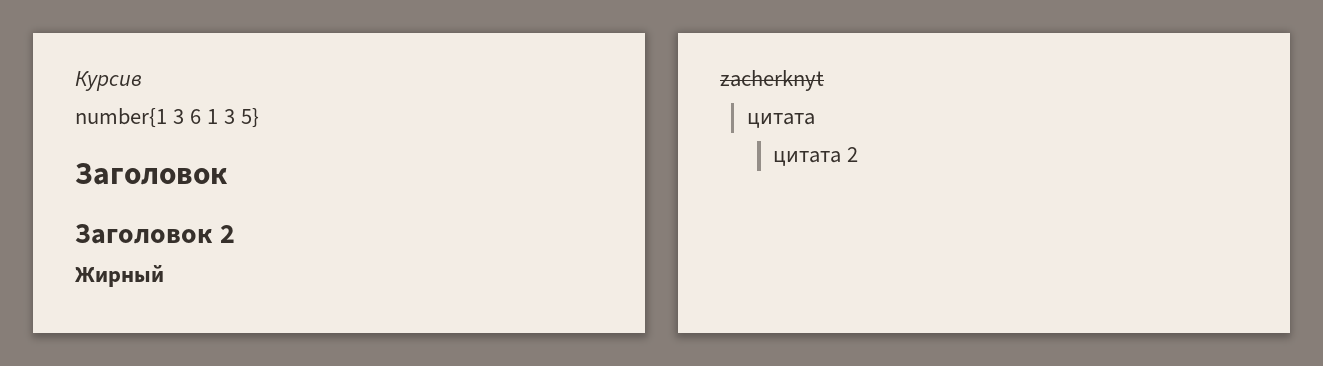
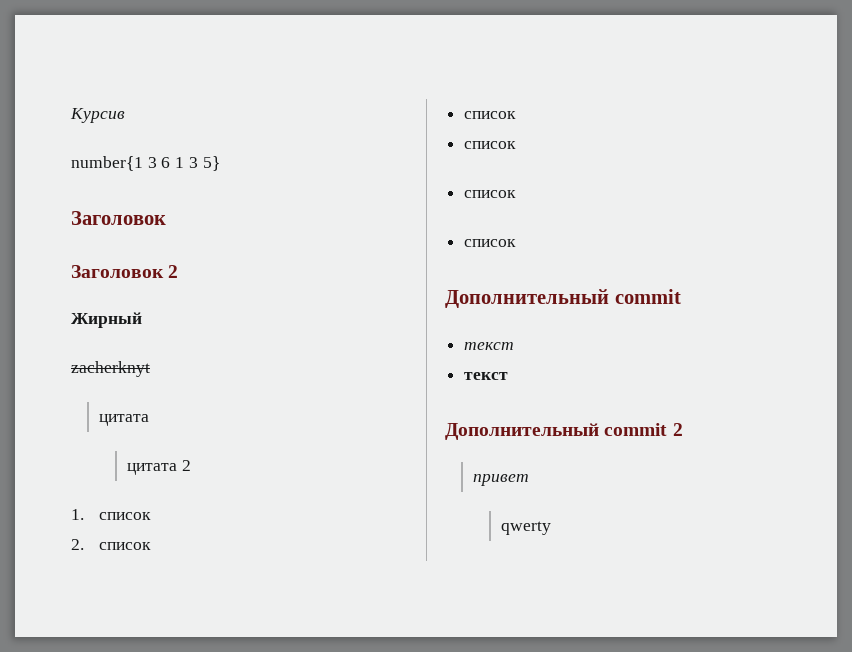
(859, 154) none -> [71,509,152,520] [71,539,152,550] [464,111,517,119] [464,141,517,149] [464,190,517,198] [464,239,517,247] [445,289,681,308] [464,342,515,350] [464,372,509,380] [445,423,683,440] [473,474,530,486] [501,521,552,535] // 1. список // 2. список // список // список // список // список // Дополнительный commit // текст // текст // Дополнительный commit 2 // привет // qwerty

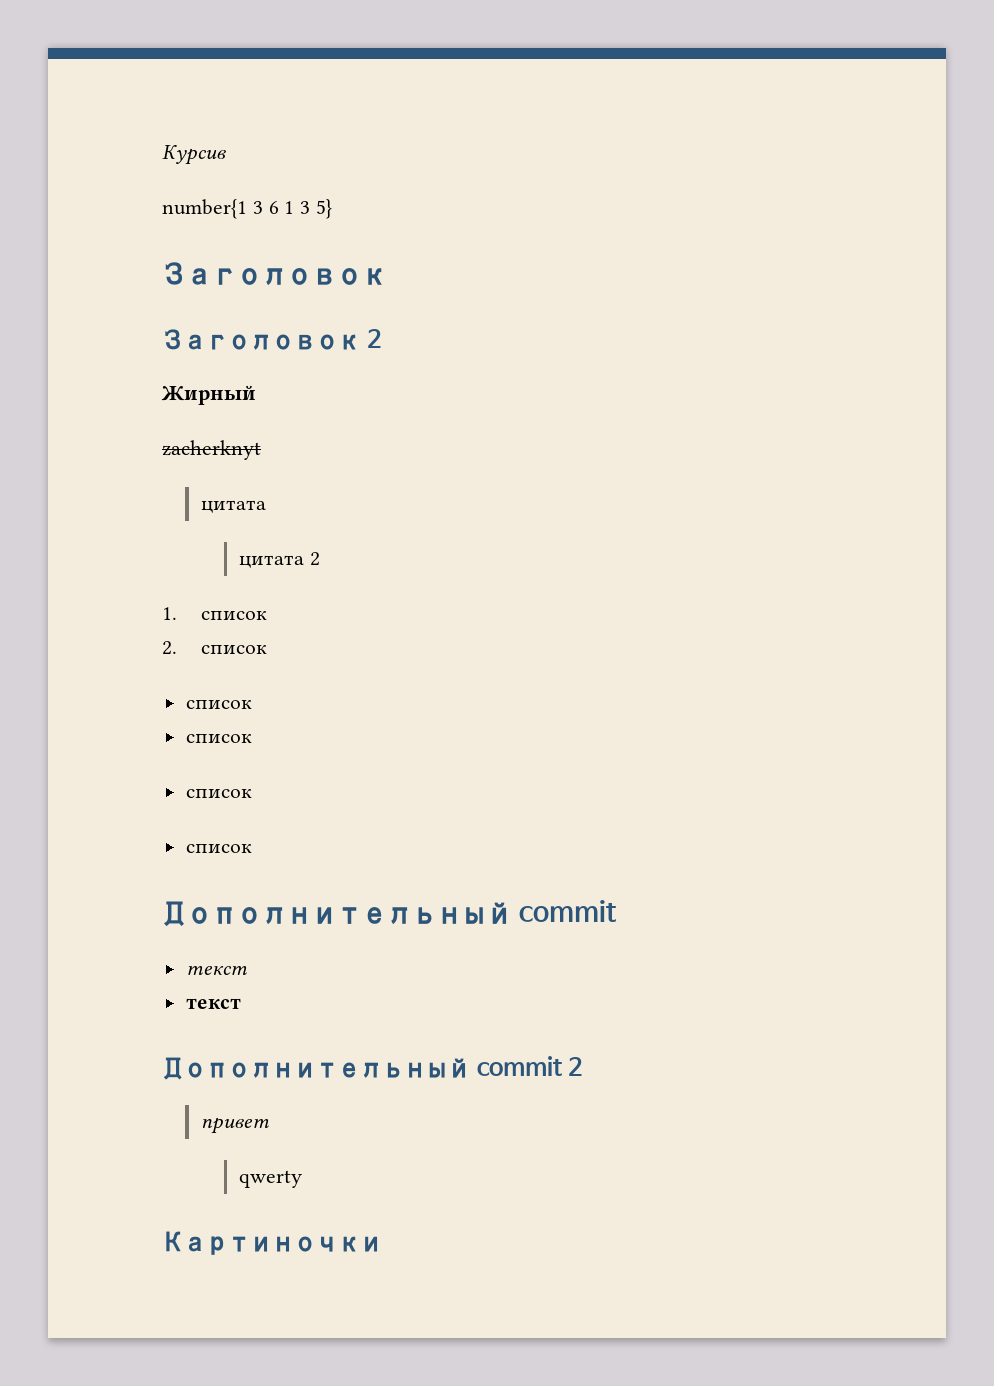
(552, 528) none -> [162,1231,382,1255] // Картиночки

